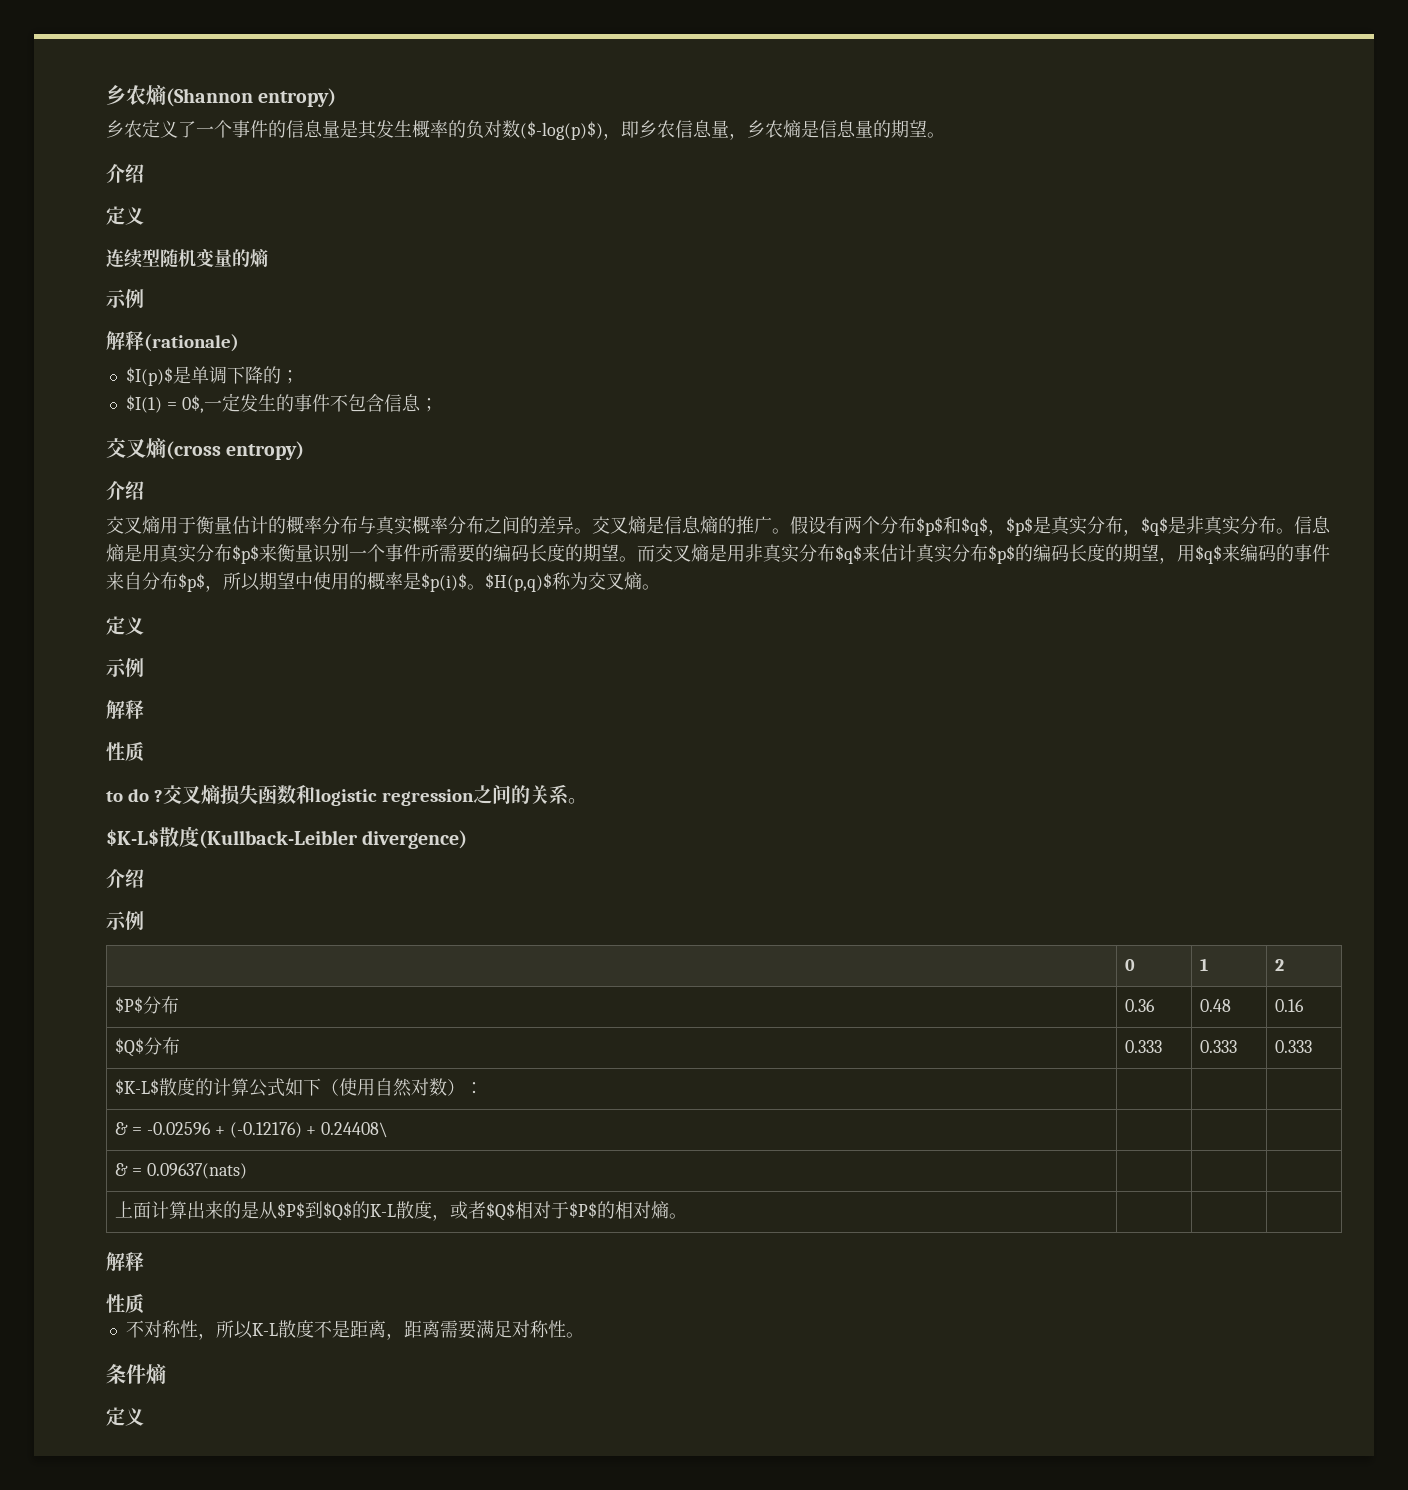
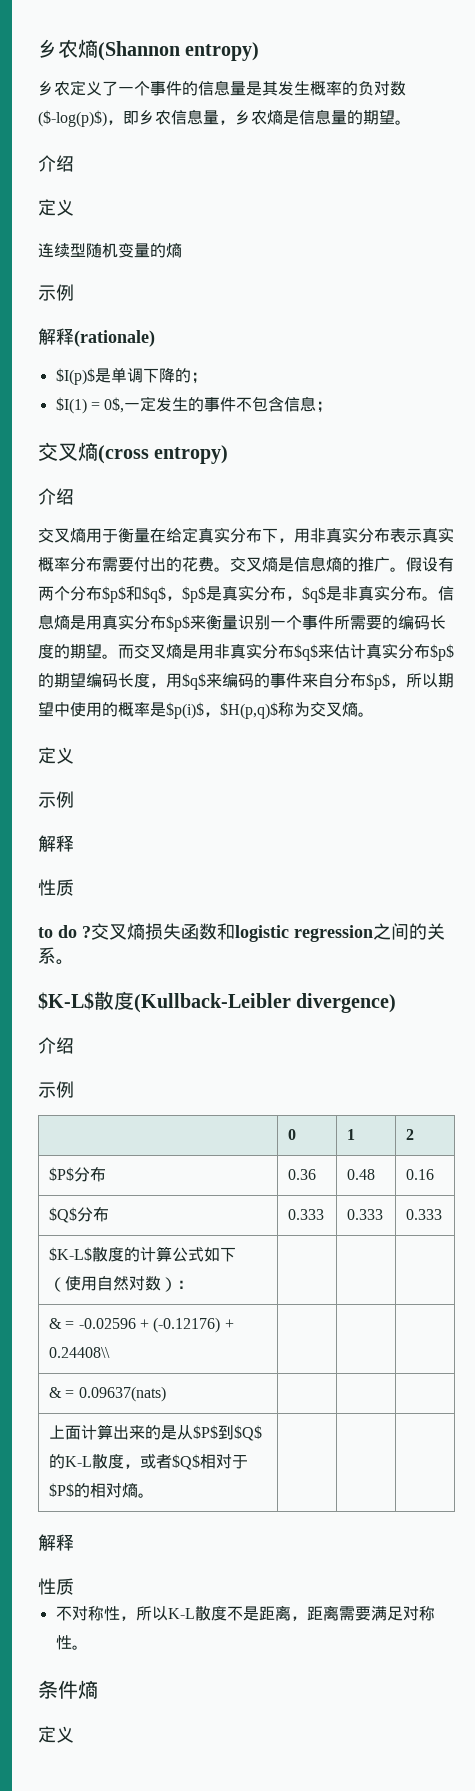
[232,516,574,535] 估计的概率分布与真实概率分布之间的差异 -> [150,527,454,543] [38,556,214,572] 在给定真实分布下，用非真实分布表示真实概率分布需要付出的花费
[1033,544,1159,562] 编码长度的期望 -> [54,672,150,688] 期望编码长度
[467,584,485,590] 。 -> [204,712,220,717] ，
[321,1122,389,1138] 0.24408\ -> [48,1347,110,1358] 0.24408\\

